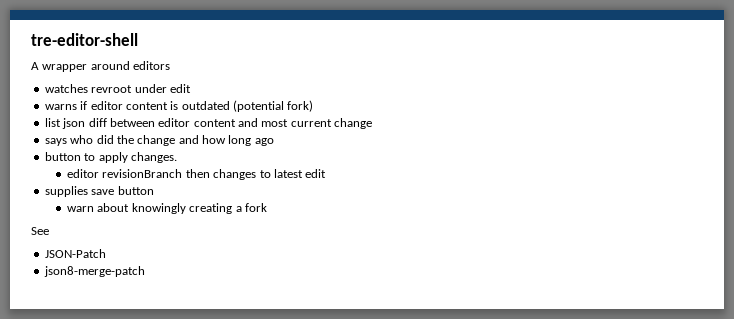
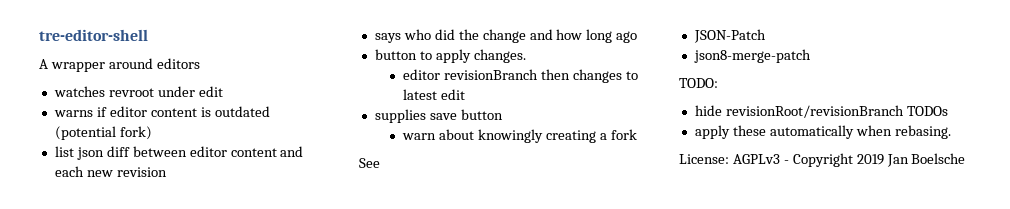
[261,118,373,129] most current change -> [54,166,167,177] each new revision
(145, 271) none -> [679,78,718,88] [694,105,948,118] [694,125,951,139] [679,153,966,167] // TODO: // hide revisionRoot/revisionBranch TODOs // apply these automatically when rebasing. // License: AGPLv3 - Copyright 2019 Jan Boelsche

